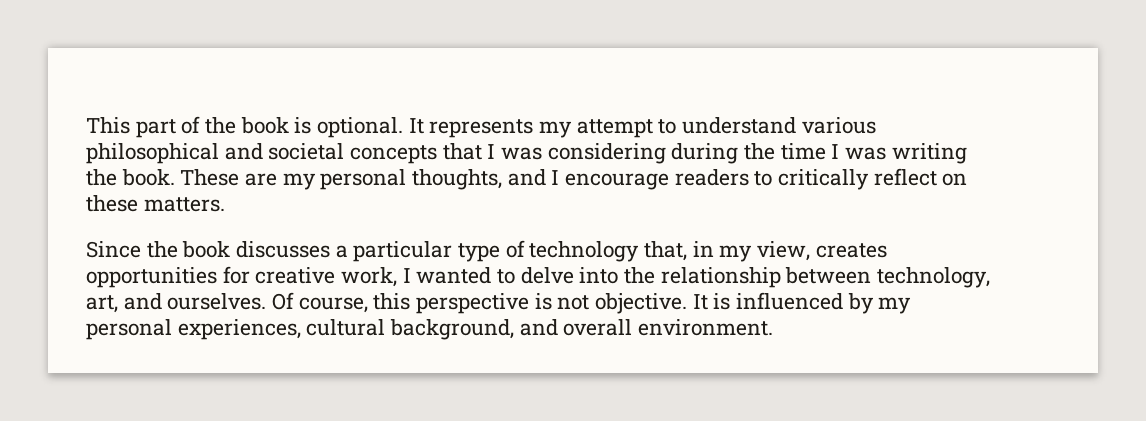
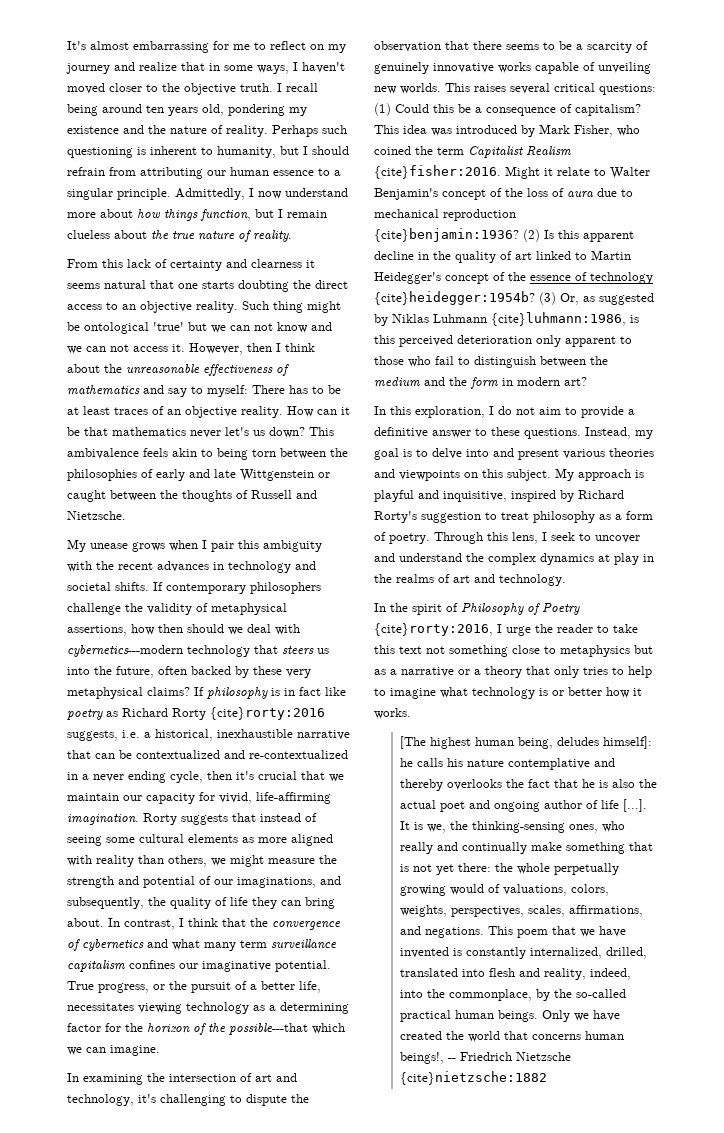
[86,116,876,138] [86,143,967,164] [86,168,968,190] [86,195,225,212] [86,240,887,262] [86,266,991,288] [86,292,912,314] [86,319,774,340] This part of the book is optional. It represents my attempt to understand various philosophical and societal concepts that I was considering during the time I was writing the book. These are my personal thoughts, and I encourage readers to critically reflect on these matters. // Since the book discusses a particular type of technology that, in my view, creates opportunities for creative work, I wanted to delve into the relationship between technology, art, and ourselves. Of course, this perspective is not objective. It is influenced by my personal experiences, cultural background, and overall environment. -> [67,41,346,53] [66,62,345,74] [67,83,318,95] [67,104,307,116] [67,125,347,137] [67,146,349,158] [67,167,341,179] [67,188,348,200] [67,209,327,221] [67,230,292,242] [67,259,315,271] [67,280,348,292] [67,301,341,313] [67,322,332,334] [67,343,315,355] [67,364,289,376] [67,385,341,397] [67,406,350,418] [67,427,334,438] [67,448,348,460] [67,469,330,481] [67,490,317,502] [67,511,126,520] [67,539,322,552] [67,561,316,573] [67,582,321,594] [67,603,287,615] [67,624,300,636] [67,645,329,657] [67,666,311,678] [67,687,346,699] [67,707,325,720] [67,729,350,741] [67,750,348,759] [67,771,344,783] [67,792,331,804] [67,813,317,825] [67,834,333,846] [67,855,337,867] [67,876,341,888] [67,897,335,909] [67,918,341,930] [67,939,337,951] [67,960,331,972] [67,981,321,993] [67,1002,349,1014] [67,1023,345,1035] [67,1045,160,1056] [67,1073,297,1085] [67,1094,309,1106] [374,41,648,53] [374,62,651,74] [374,83,656,95] [374,103,641,116] [374,124,640,137] [374,146,571,158] [374,165,650,179] [374,188,633,200] [374,209,516,221] [374,228,634,242] [374,250,631,263] [374,272,653,284] [374,291,654,305] [374,312,639,326] [374,335,632,347] [374,356,608,368] [374,377,587,389] [374,406,635,418] [374,427,653,439] [374,448,654,460] [374,468,644,481] [374,490,624,502] [374,511,653,523] [374,532,640,544] [374,553,654,565] [374,574,566,586] [374,603,580,615] [374,623,638,636] [374,645,653,657] [374,666,652,678] [374,687,642,699] [374,708,411,719] [399,736,652,749] [399,758,615,770] [399,779,657,791] [399,799,647,812] [399,821,625,833] [399,842,653,854] [399,863,619,875] [399,884,609,896] [399,905,643,917] [399,926,626,938] [399,947,647,959] [399,968,631,980] [399,989,626,1001] [399,1010,620,1022] [399,1031,624,1042] [399,1052,571,1064] [399,1071,547,1085] It's almost embarrassing for me to reflect on my journey and realize that in some ways, I haven't moved closer to the objective truth. I recall being around ten years old, pondering my existence and the nature of reality. Perhaps such questioning is inherent to humanity, but I should refrain from attributing our human essence to a singular principle. Admittedly, I now understand more about how things function, but I remain clueless about the true nature of reality. // From this lack of certainty and clearness it seems natural that one starts doubting the direct access to an objective reality. Such thing might be ontological 'true' but we can not know and we can not access it. However, then I think about the unreasonable effectiveness of mathematics and say to myself: There has to be at least traces of an objective reality. How can it be that mathematics never let's us down? This ambivalence feels akin to being torn between the philosophies of early and late Wittgenstein or caught between the thoughts of Russell and Nietzsche. // My unease grows when I pair this ambiguity with the recent advances in technology and societal shifts. If contemporary philosophers challenge the validity of metaphysical assertions, how then should we deal with cybernetics---modern technology that steers us into the future, often backed by these very metaphysical claims? If philosophy is in fact like poetry as Richard Rorty {cite}rorty:2016 suggests, i.e. a historical, inexhaustible narrative that can be contextualized and re-contextualized in a never ending cycle, then it's crucial that we maintain our capacity for vivid, life-affirming imagination. Rorty suggests that instead of seeing some cultural elements as more aligned with reality than others, we might measure the strength and potential of our imaginations, and subsequently, the quality of life they can bring about. In contrast, I think that the convergence of cybernetics and what many term surveillance capitalism confines our imaginative potential. True progress, or the pursuit of a better life, necessitates viewing technology as a determining factor for the horizon of the possible---that which we can imagine. // In examining the intersection of art and technology, it's challenging to dispute the observation that there seems to be a scarcity of genuinely innovative works capable of unveiling new worlds. This raises several critical questions: (1) Could this be a consequence of capitalism? This idea was introduced by Mark Fisher, who coined the term Capitalist Realism {cite}fisher:2016. Might it relate to Walter Benjamin's concept of the loss of aura due to mechanical reproduction {cite}benjamin:1936? (2) Is this apparent decline in the quality of art linked to Martin Heidegger's concept of the essence of technology {cite}heidegger:1954b? (3) Or, as suggested by Niklas Luhmann {cite}luhmann:1986, is this perceived deterioration only apparent to those who fail to distinguish between the medium and the form in modern art? // In this exploration, I do not aim to provide a definitive answer to these questions. Instead, my goal is to delve into and present various theories and viewpoints on this subject. My approach is playful and inquisitive, inspired by Richard Rorty's suggestion to treat philosophy as a form of poetry. Through this lens, I seek to uncover and understand the complex dynamics at play in the realms of art and technology. // In the spirit of Philosophy of Poetry {cite}rorty:2016, I urge the reader to take this text not something close to metaphysics but as a narrative or a theory that only tries to help to imagine what technology is or better how it works. // [The highest human being, deludes himself]: he calls his nature contemplative and thereby overlooks the fact that he is also the actual poet and ongoing author of life [...]. It is we, the thinking-sensing ones, who really and continually make something that is not yet there: the whole perpetually growing would of valuations, colors, weights, perspectives, scales, affirmations, and negations. This poem that we have invented is constantly internalized, drilled, translated into flesh and reality, indeed, into the commonplace, by the so-called practical human beings. Only we have created the world that concerns human beings!, -- Friedrich Nietzsche {cite}nietzsche:1882

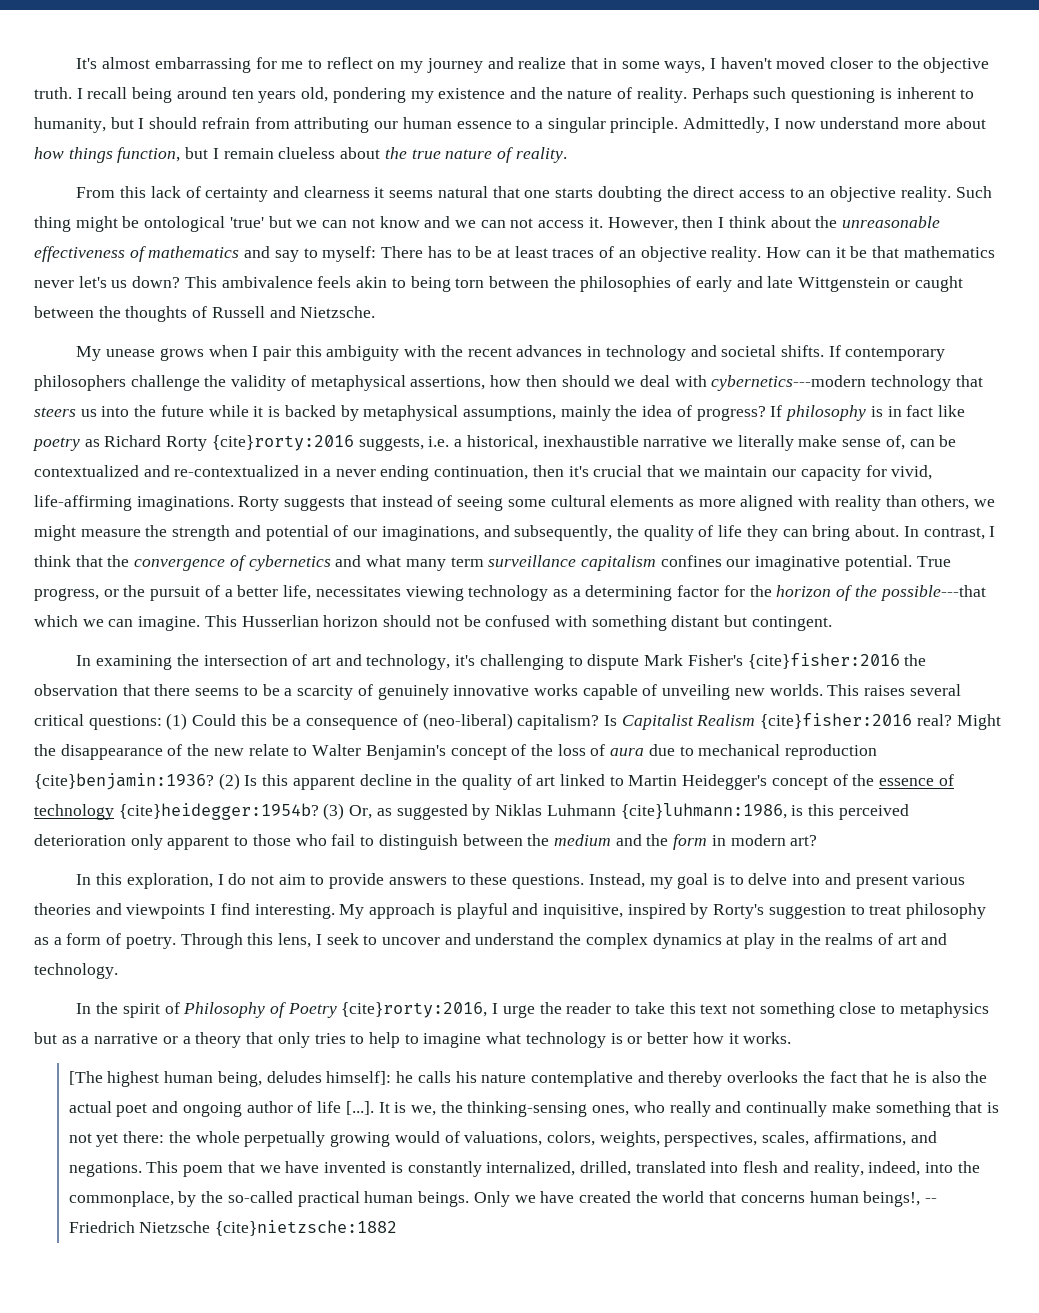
[116,666,311,678] [67,687,190,699] future, often backed by these very metaphysical claims? -> [160,405,766,421] future while it is backed by metaphysical assumptions, mainly the idea of progress?
[67,750,91,759] that -> [711,435,905,451] we literally make sense of,
[170,771,203,783] cycle, -> [434,466,529,480] continuation,
[67,814,139,825] imagination. -> [136,496,234,511] imaginations.
(160, 1050) none -> [204,615,832,631] This Husserlian horizon should not be confused with something distant but contingent.
(287, 1100) none -> [644,653,900,669] Mark Fisher's {cite}fisher:2016
[575,104,641,116] [374,124,640,137] [374,146,571,158] [374,165,553,179] capitalism? This idea was introduced by Mark Fisher, who coined the term Capitalist Realism {cite}fisher:2016. Might it -> [422,713,1001,730] [34,744,244,760] (neo-liberal) capitalism? Is Capitalist Realism {cite}fisher:2016 real? Might the disappearance of the new
[628,409,635,415] [374,427,471,438] a definitive answer -> [388,877,447,885] answers
[464,469,551,481] on this subject. -> [210,903,335,919] I find interesting.
[578,490,624,499] Richard -> (709, 911) none

